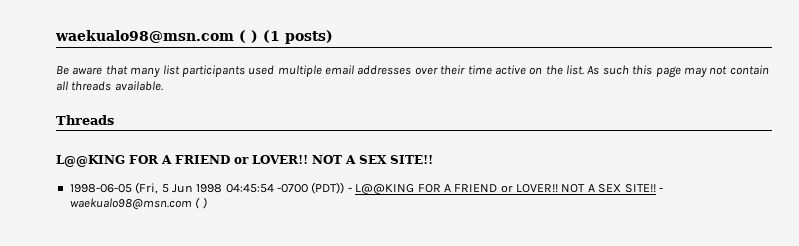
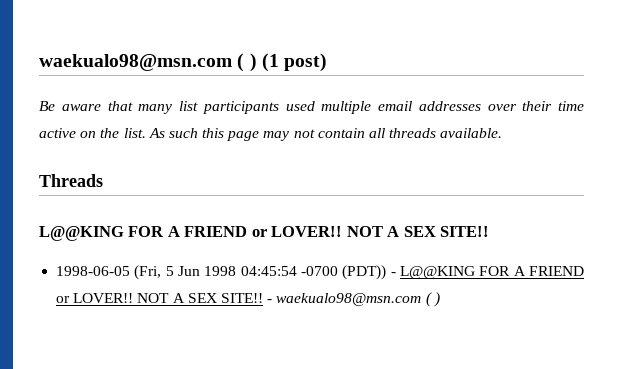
[285,30,333,44] posts) -> [284,53,328,72] post)

